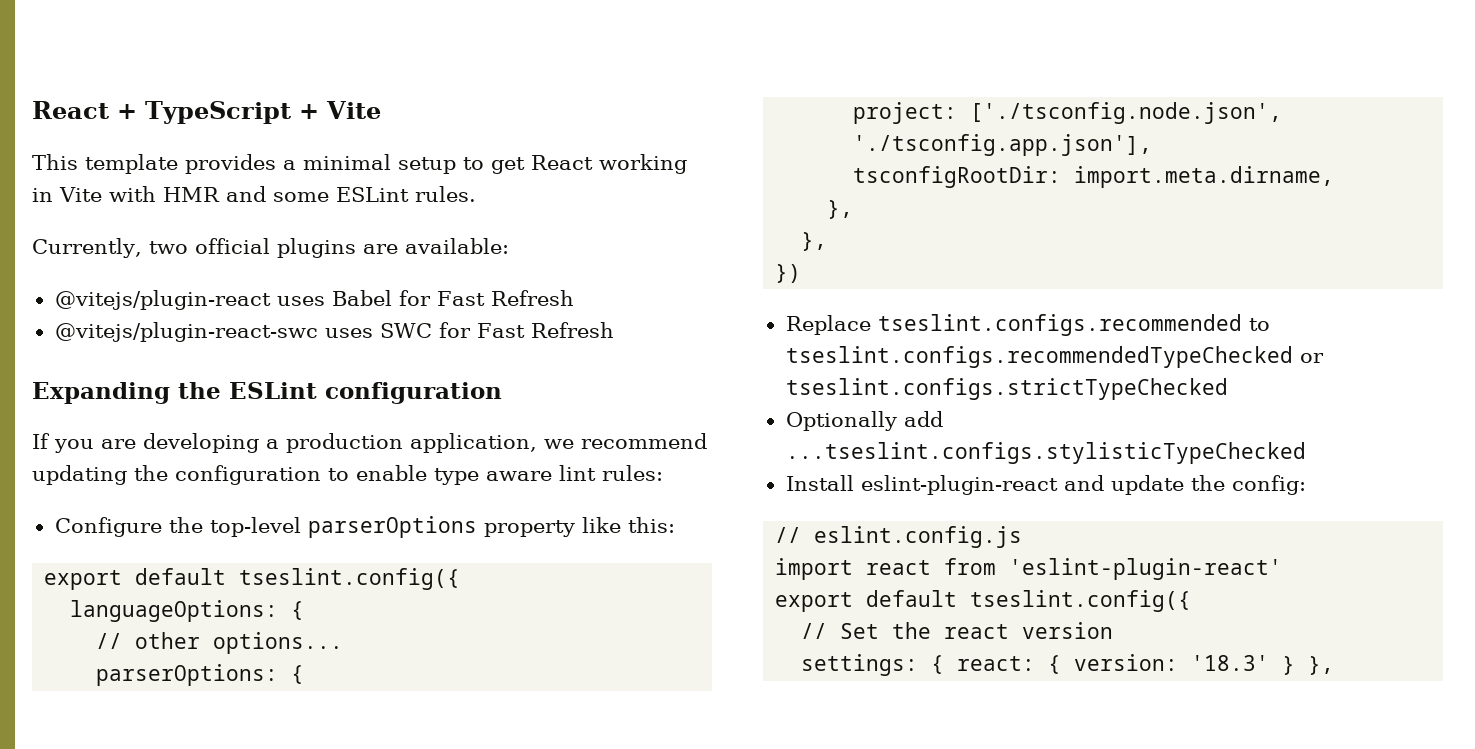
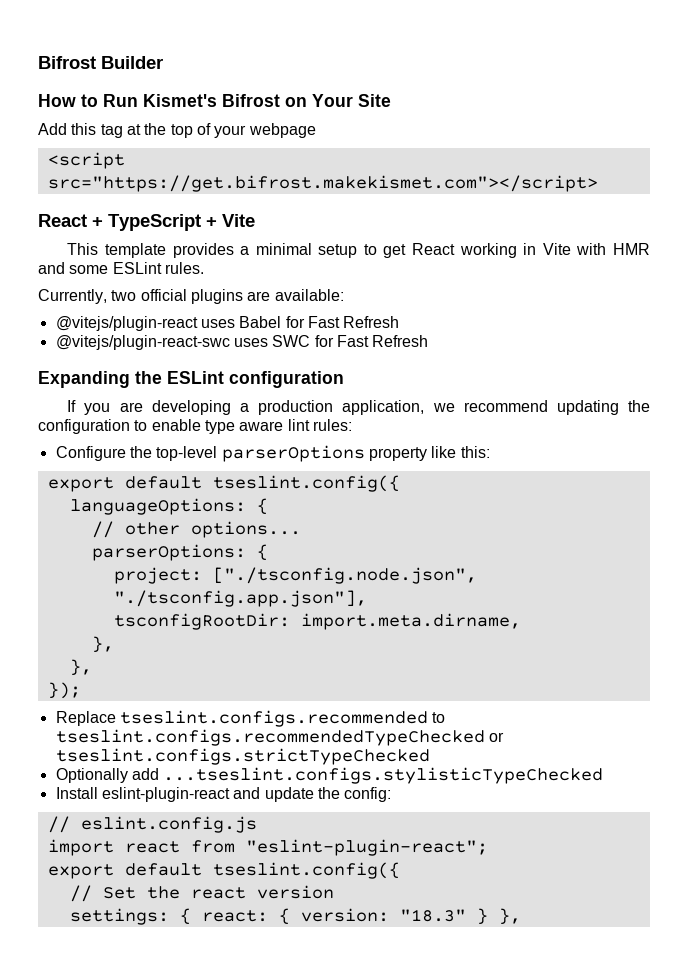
(32, 110) none -> [38,56,163,69] [38,94,391,107] [38,123,316,138] [47,152,125,169] [47,175,598,192] Bifrost Builder // How to Run Kismet's Bifrost on Your Site // Add this tag at the top of your webpage // <script src="https://get.bifrost.makekismet.com"></script> //
[970,102,1283,124] [853,134,1153,156] ['./tsconfig.node.json', './tsconfig.app.json'], -> [212,567,477,584] [113,590,367,607] ["./tsconfig.node.json", "./tsconfig.app.json"],
[775,264,802,283] }) -> [47,682,81,699] });
[1009,558,1283,580] 'eslint-plugin-react' -> [245,839,488,856] "eslint-plugin-react";
[1191,655,1270,671] '18.3' -> [399,909,466,922] "18.3"

